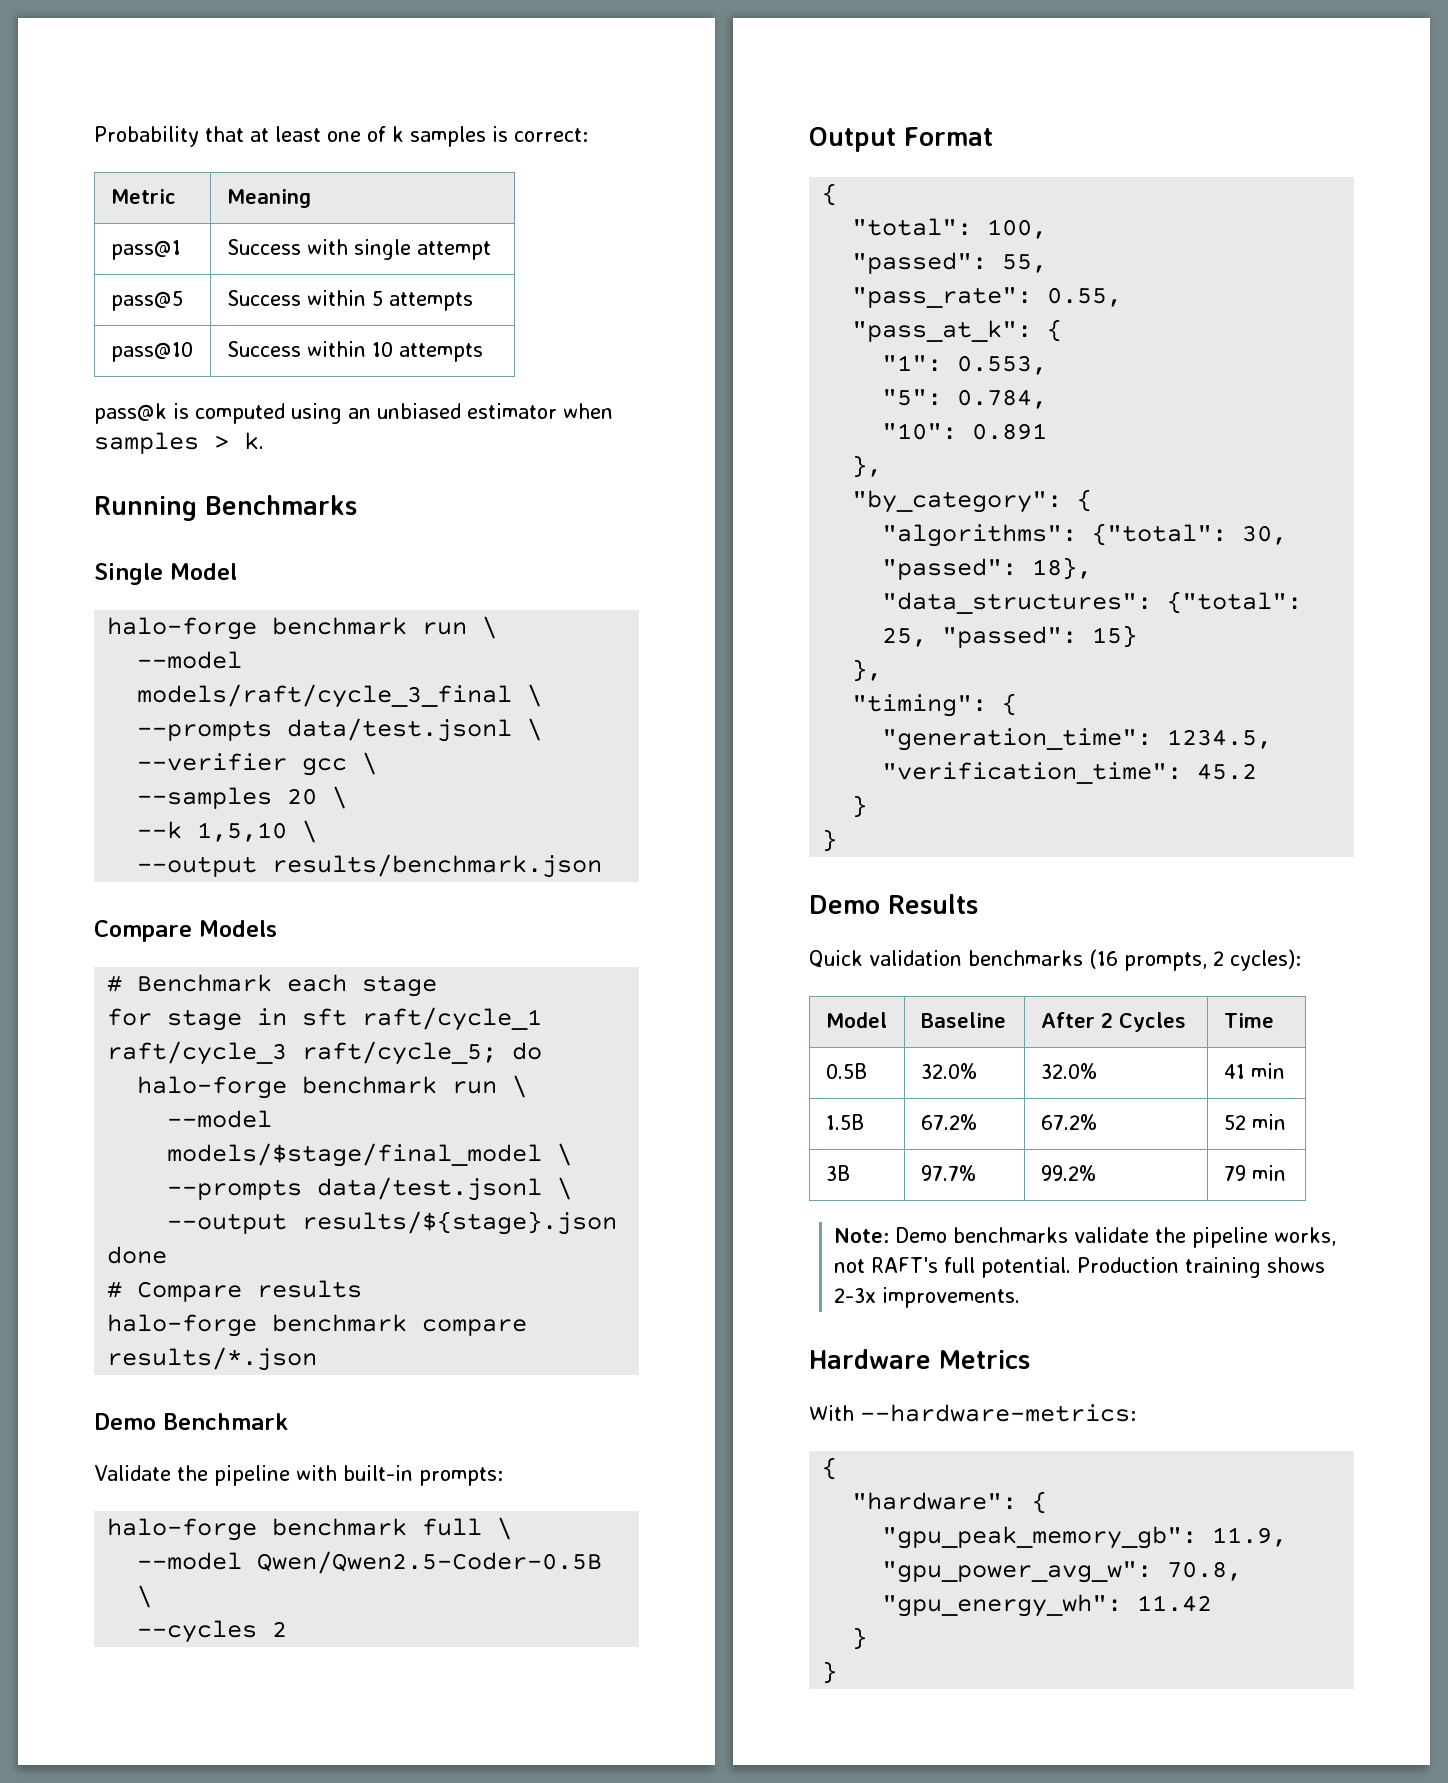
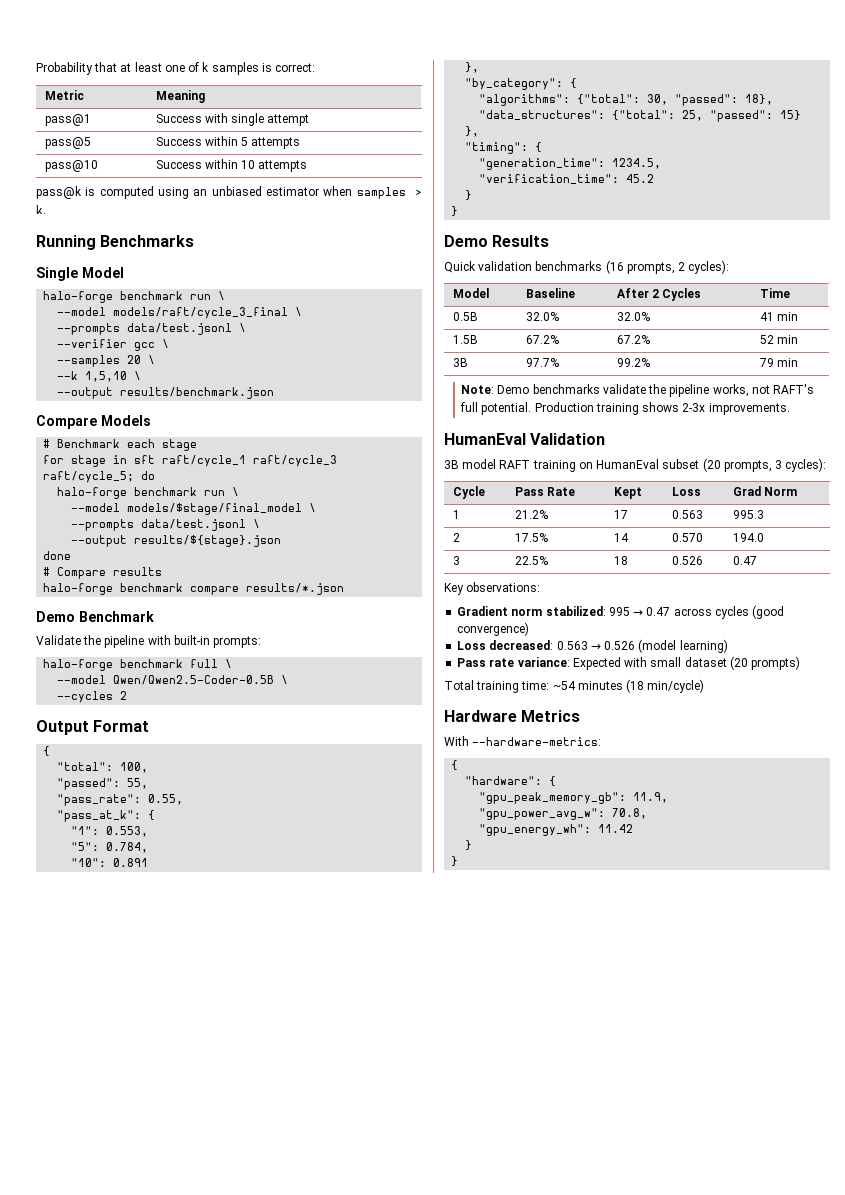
(1021, 1297) none -> [444,433,606,445] [444,458,827,472] [452,486,485,499] [514,487,575,496] [613,487,642,499] [671,487,701,496] [732,486,797,496] [452,510,460,519] [514,510,548,519] [613,510,628,519] [671,510,703,519] [732,510,764,519] [452,533,460,542] [514,533,548,542] [613,533,629,542] [671,533,703,542] [732,533,764,542] [452,556,460,565] [514,556,548,565] [613,556,628,565] [671,556,703,565] [732,556,757,565] [444,582,541,595] [457,605,785,619] [457,622,530,636] [457,639,728,653] [457,656,801,670] [444,679,705,693] // HumanEval Validation // 3B model RAFT training on HumanEval subset (20 prompts, 3 cycles): // Cycle | Pass Rate | Kept | Loss | Grad Norm // 1 | 21.2% | 17 | 0.563 | 995.3 // 2 | 17.5% | 14 | 0.570 | 194.0 // 3 | 22.5% | 18 | 0.526 | 0.47 // Key observations: // Gradient norm stabilized: 995 → 0.47 across cycles (good convergence) // Loss decreased: 0.563 → 0.526 (model learning) // Pass rate variance: Expected with small dataset (20 prompts) // Total training time: ~54 minutes (18 min/cycle)

